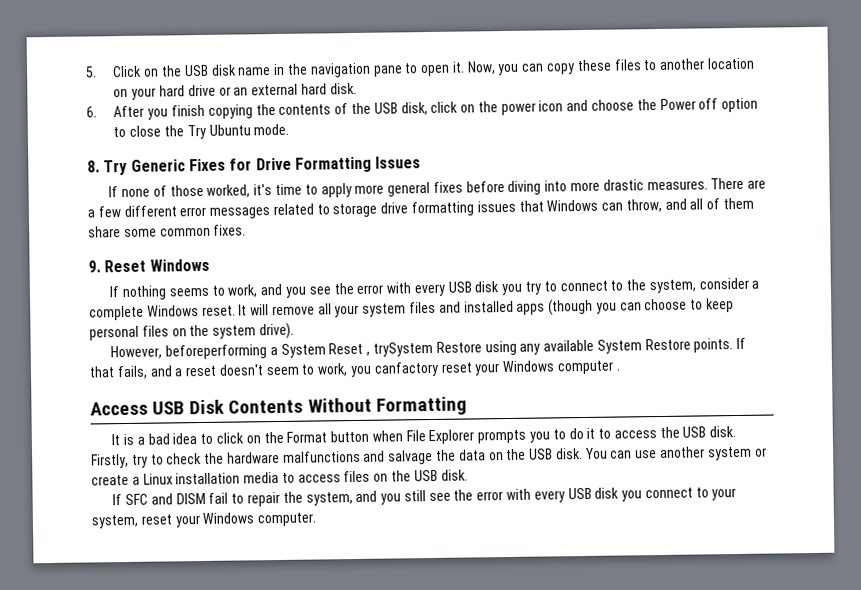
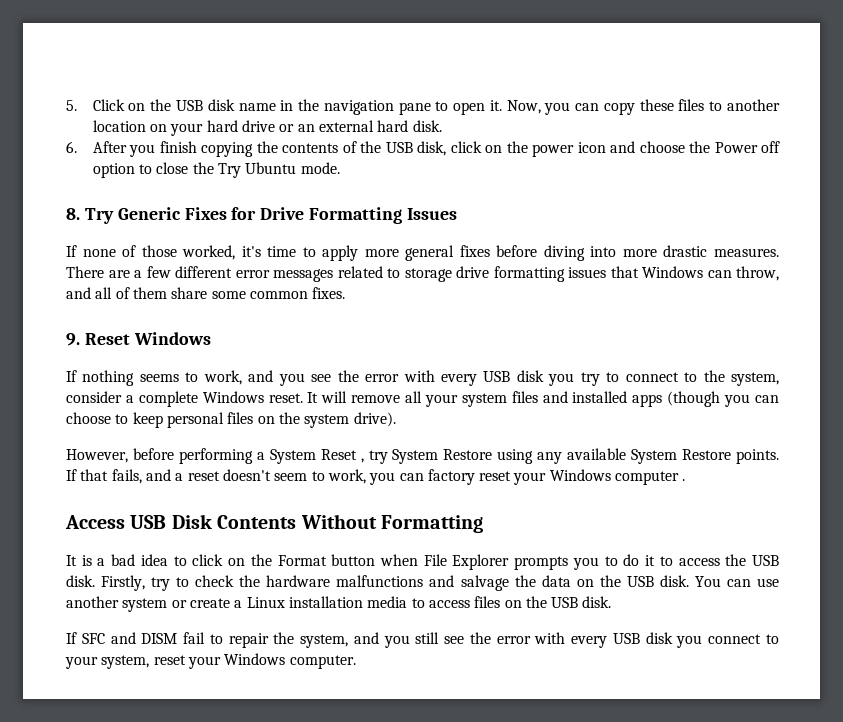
[165,344,268,360] beforeperforming -> [132,448,253,464] before performing
[372,341,433,357] trySystem -> [368,449,439,464] try System
[373,361,439,377] canfactory -> [399,469,475,485] can factory

